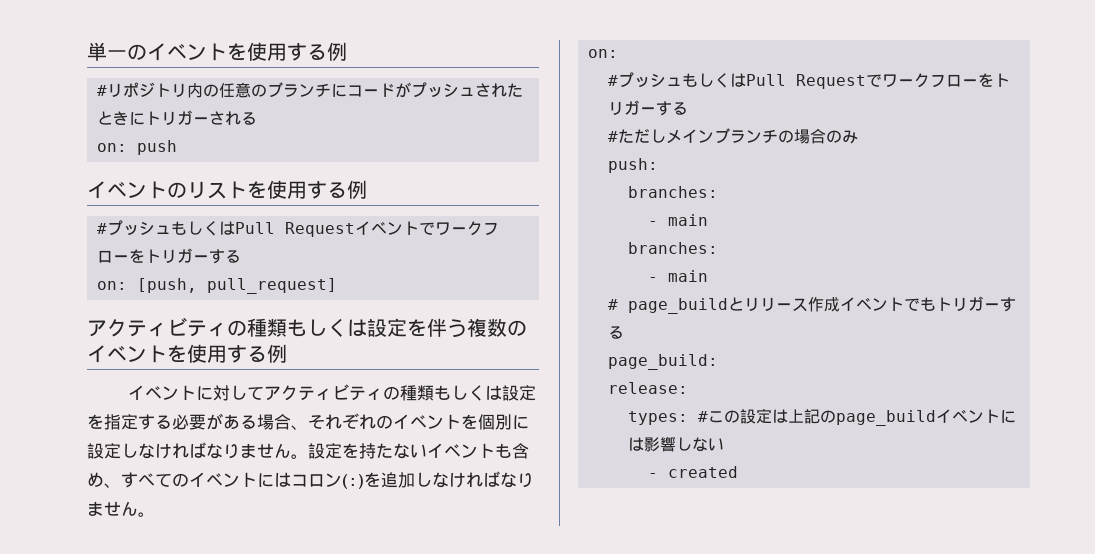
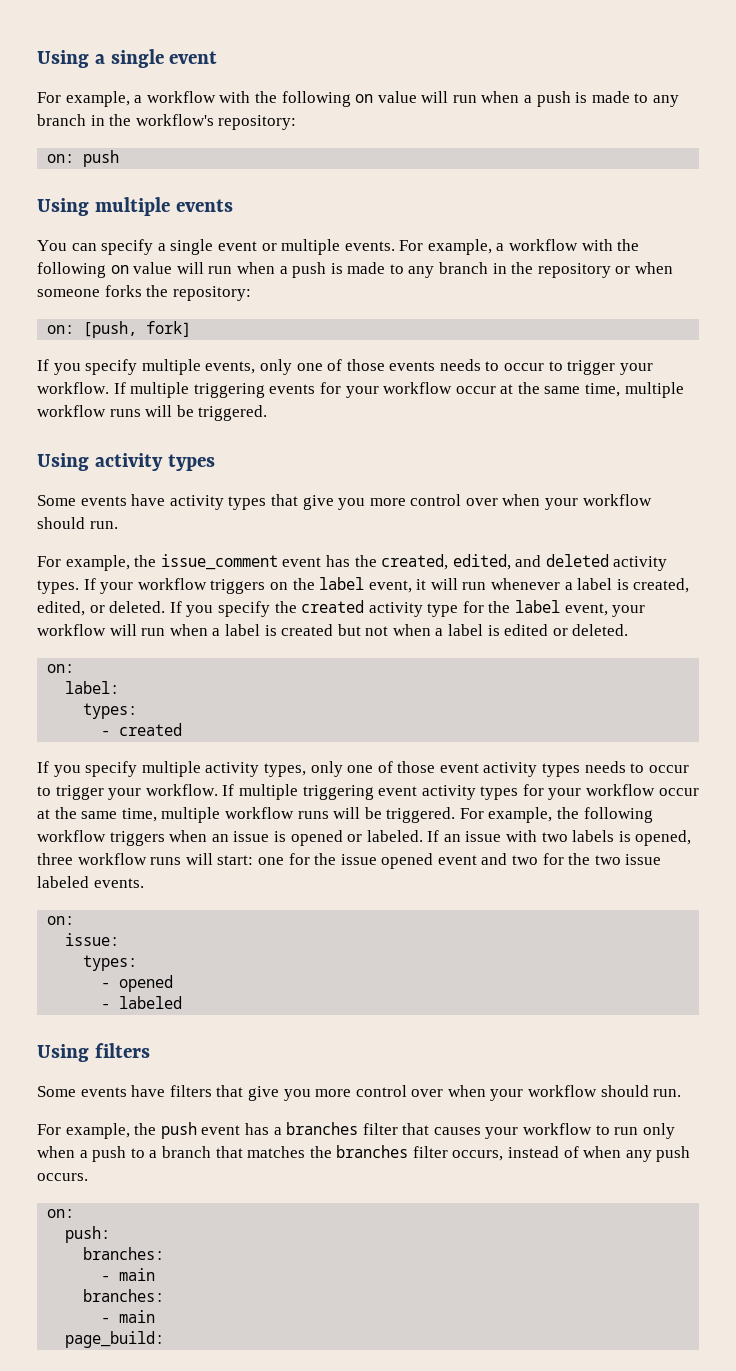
[87,42,347,61] [96,82,523,98] [96,110,257,125] [96,140,177,155] [87,180,367,199] [96,220,499,237] [96,248,241,264] [96,278,337,294] [87,317,527,338] [87,344,287,363] [128,384,537,401] [87,413,529,430] [87,442,529,459] [87,471,534,489] [87,501,155,517] [587,49,618,58] [607,72,1010,89] [607,100,688,116] [607,128,858,144] 単一のイベントを使用する例 // #リポジトリ内の任意のブランチにコードがプッシュされたときにトリガーされる // on: push // イベントのリストを使用する例 // #プッシュもしくはPull Requestイベントでワークフローをトリガーする // on: [push, pull_request] // アクティビティの種類もしくは設定を伴う複数のイベントを使用する例 // イベントに対してアクティビティの種類もしくは設定を指定する必要がある場合、それぞれのイベントを個別に設定しなければなりません。設定を持たないイベントも含め、すべてのイベントにはコロン(:)を追加しなければなりません。 // on: // #プッシュもしくはPull Requestでワークフローをトリガーする // #ただしメインブランチの場合のみ -> [37,49,218,68] [37,91,680,107] [37,114,297,130] [47,150,120,167] [37,197,233,216] [37,239,640,255] [37,262,674,278] [37,285,251,301] [47,321,192,338] [37,359,653,375] [37,382,684,398] [37,405,268,421] [37,453,215,471] [37,494,652,510] [37,517,118,529] [37,554,668,571] [37,577,690,594] [37,600,646,617] [37,624,629,636] [47,664,75,673] [65,681,120,694] [83,703,138,719] [101,723,183,736] [37,761,689,777] [37,784,699,800] [37,807,653,823] [37,830,692,846] [37,853,662,869] [37,876,144,888] [47,916,75,925] [65,933,120,946] [83,955,138,971] [101,975,174,992] [101,996,183,1009] [37,1043,150,1062] [37,1085,682,1101] [37,1122,675,1139] [37,1145,691,1162] [37,1173,88,1181] [47,1209,75,1218] Using a single event // For example, a workflow with the following on value will run when a push is made to any branch in the workflow's repository: // on: push // Using multiple events // You can specify a single event or multiple events. For example, a workflow with the following on value will run when a push is made to any branch in the repository or when someone forks the repository: // on: [push, fork] // If you specify multiple events, only one of those events needs to occur to trigger your workflow. If multiple triggering events for your workflow occur at the same time, multiple workflow runs will be triggered. // Using activity types // Some events have activity types that give you more control over when your workflow should run. // For example, the issue_comment event has the created, edited, and deleted activity types. If your workflow triggers on the label event, it will run whenever a label is created, edited, or deleted. If you specify the created activity type for the label event, your workflow will run when a label is created but not when a label is edited or deleted. // on: // label: // types: // - created // If you specify multiple activity types, only one of those event activity types needs to occur to trigger your workflow. If multiple triggering event activity types for your workflow occur at the same time, multiple workflow runs will be triggered. For example, the following workflow triggers when an issue is opened or labeled. If an issue with two labels is opened, three workflow runs will start: one for the issue opened event and two for the two issue labeled events. // on: // issue: // types: // - opened // - labeled // Using filters // Some events have filters that give you more control over when your workflow should run. // For example, the push event has a branches filter that causes your workflow to run only when a push to a branch that matches the branches filter occurs, instead of when any push occurs. // on:
[607,296,1016,314] [607,326,624,339] [607,354,718,370] [607,382,688,394] [627,408,1016,426] [627,436,724,452] [647,466,738,478] # page_buildとリリース作成イベントでもトリガーする // page_build: // release: // types: #この設定は上記のpage_buildイベントには影響しない // - created -> [65,1331,165,1348] page_build:

